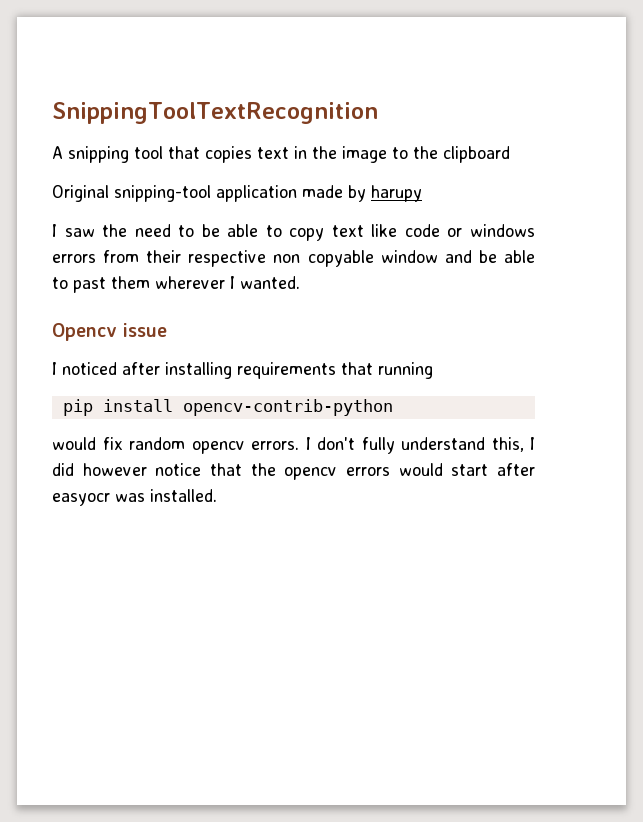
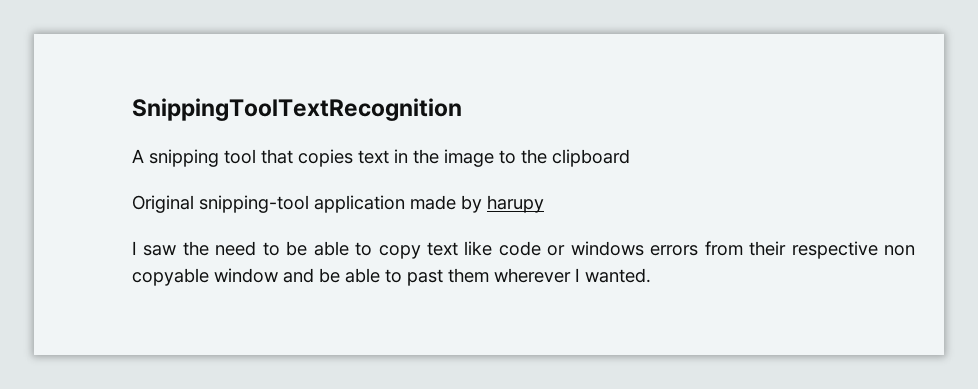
[52,323,167,341] [52,362,433,379] [62,399,393,416] [52,437,535,454] [52,463,535,480] [52,489,217,506] // Opencv issue // I noticed after installing requirements that running // pip install opencv-contrib-python // would fix random opencv errors. I don't fully understand this, I did however notice that the opencv errors would start after easyocr was installed. -> (651, 275) none

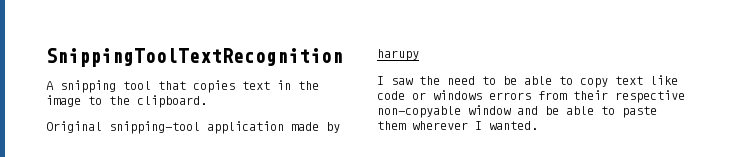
[552,149,630,167] clipboard -> [137,95,207,108] clipboard.
[884,245,916,256] [132,268,209,286] non copyable -> [377,106,461,118] non-copyable
[407,269,443,286] past -> [622,106,657,118] paste

